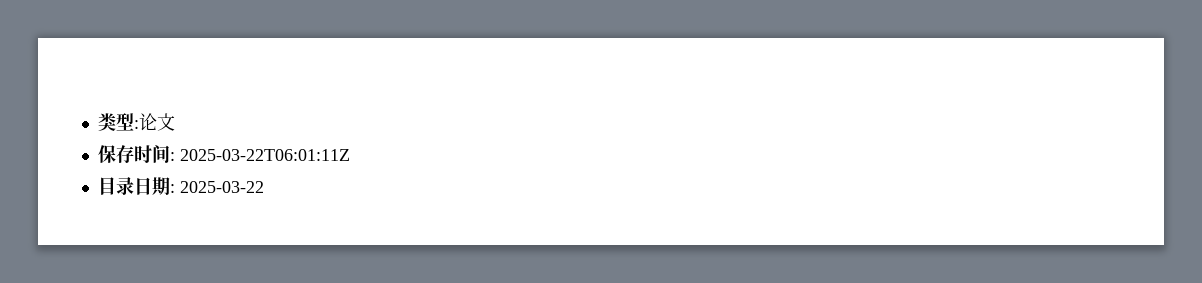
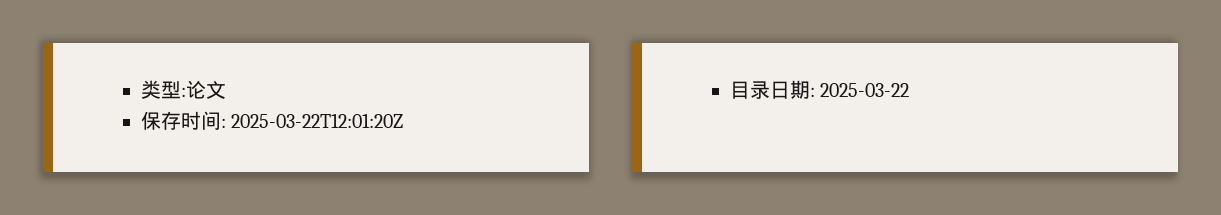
[179,149,350,161] 2025-03-22T06:01:11Z -> [231,113,404,128] 2025-03-22T12:01:20Z

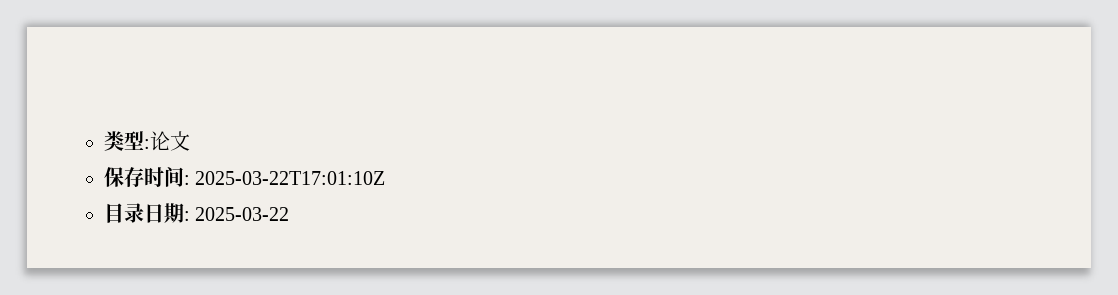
[231,113,404,128] 2025-03-22T12:01:20Z -> [195,171,386,185] 2025-03-22T17:01:10Z

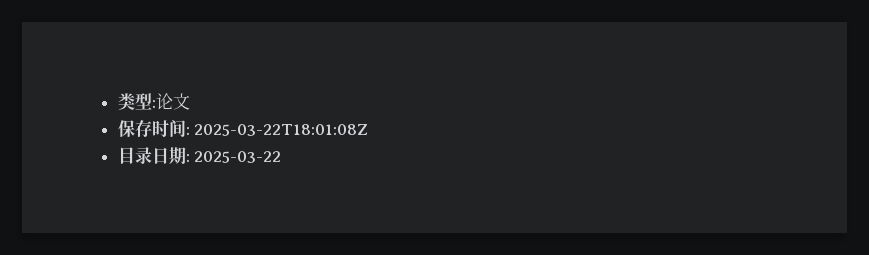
[195,171,386,185] 2025-03-22T17:01:10Z -> [194,124,369,136] 2025-03-22T18:01:08Z

